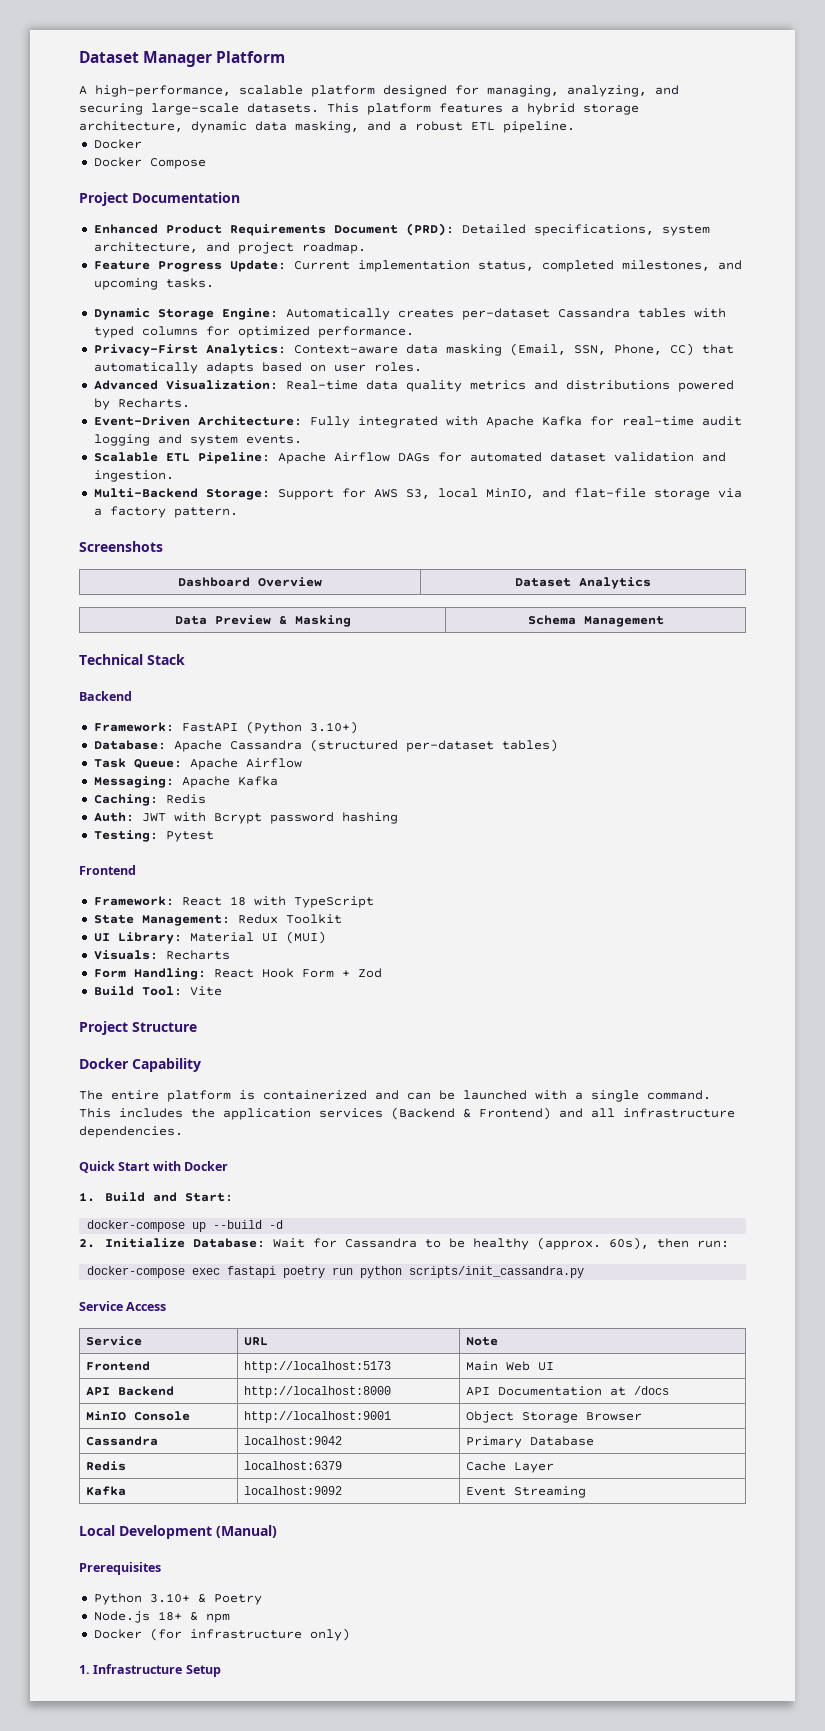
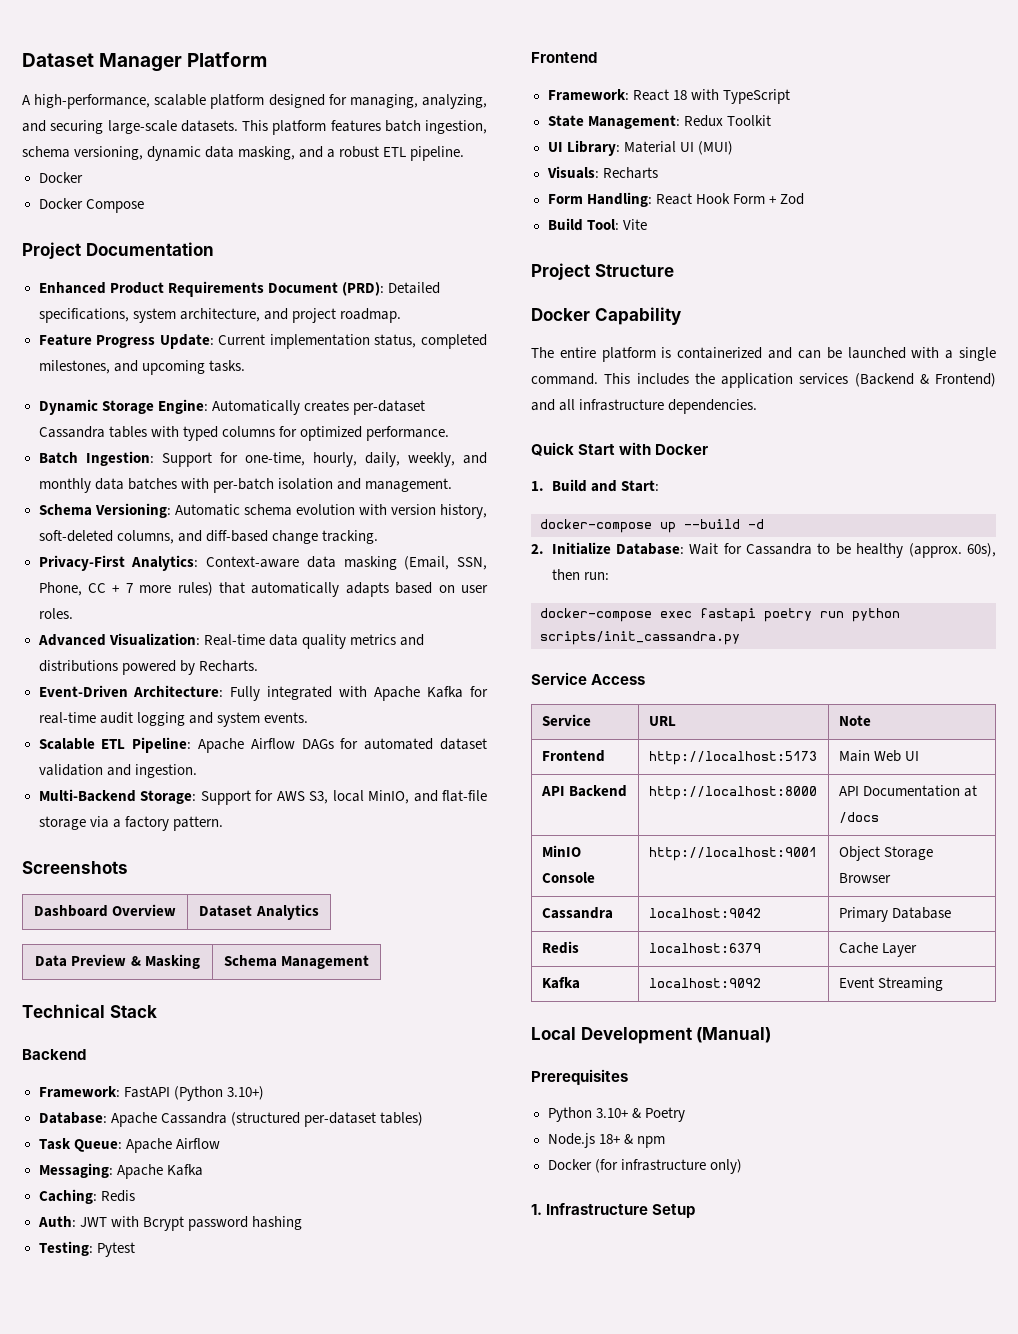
[511,103,639,115] [79,121,183,132] a hybrid storage architecture, -> [384,120,487,134] [22,146,144,160] batch ingestion, schema versioning,
(414, 332) none -> [38,451,487,467] [38,478,452,493] [38,503,487,519] [38,530,378,544] // Batch Ingestion: Support for one-time, hourly, daily, weekly, and monthly data batches with per-batch isolation and management. // Schema Versioning: Automatic schema evolution with version history, soft-deleted columns, and diff-based change tracking.
[669,343,694,356] CC) -> [87,582,213,596] CC + 7 more rules)

